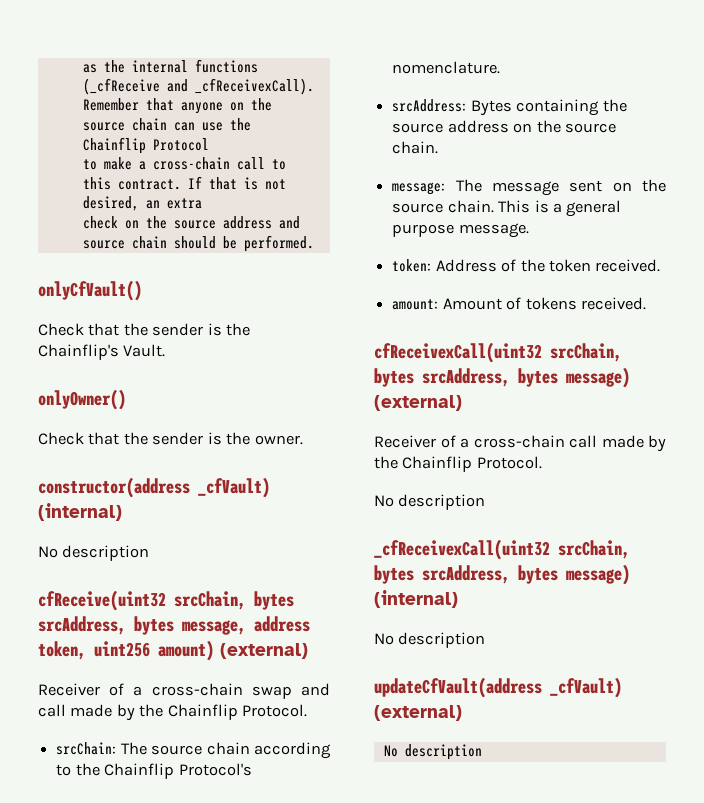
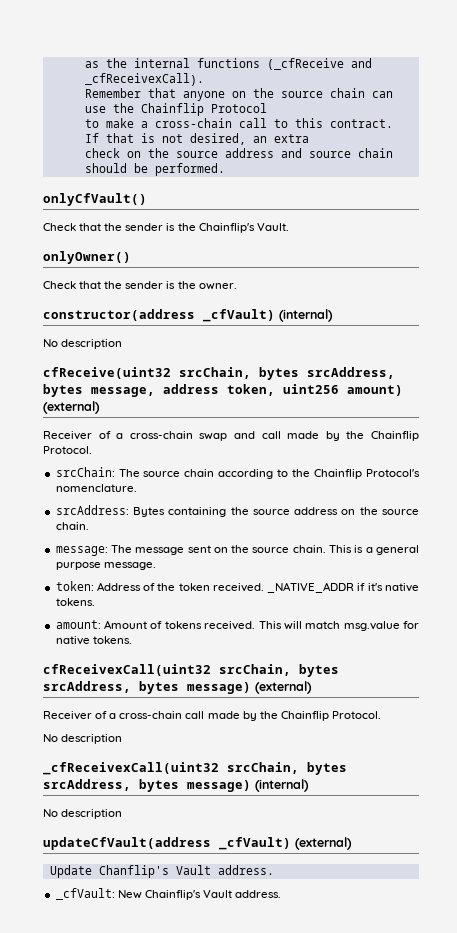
(661, 265) none -> [267,582,420,593] [55,598,95,606] _NATIVE_ADDR if it's native tokens.
(646, 303) none -> [258,621,419,631] [55,636,132,645] This will match msg.value for native tokens.
[383,744,482,760] No description -> [49,865,274,878] [55,888,282,900] Update Chanflip's Vault address. // _cfVault: New Chainflip's Vault address.

